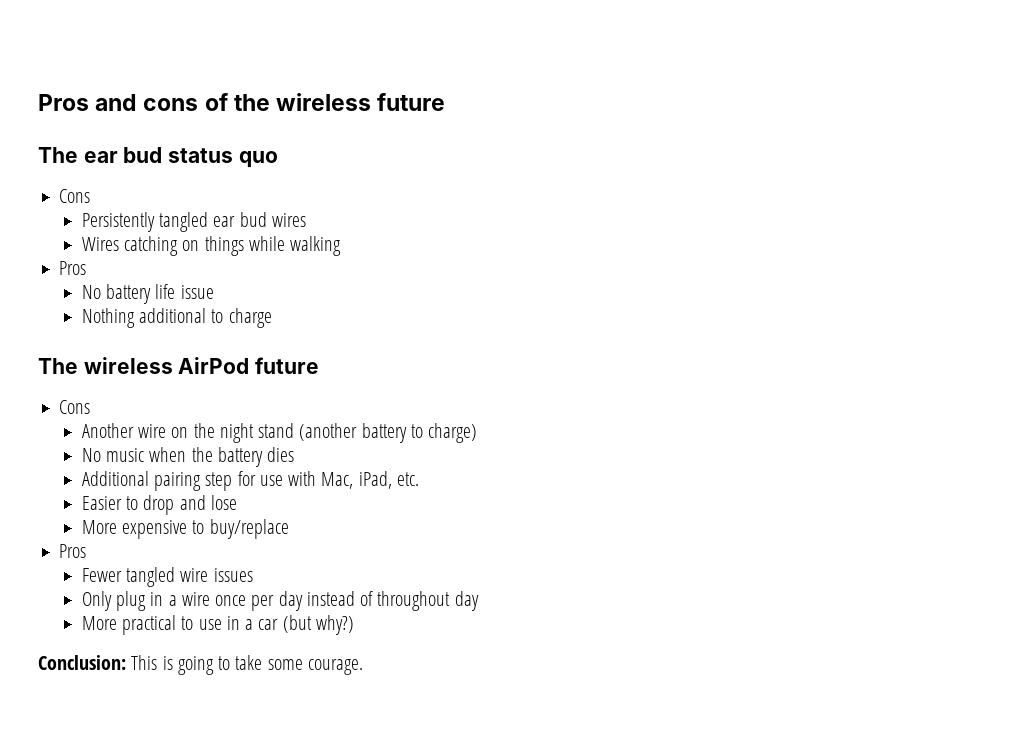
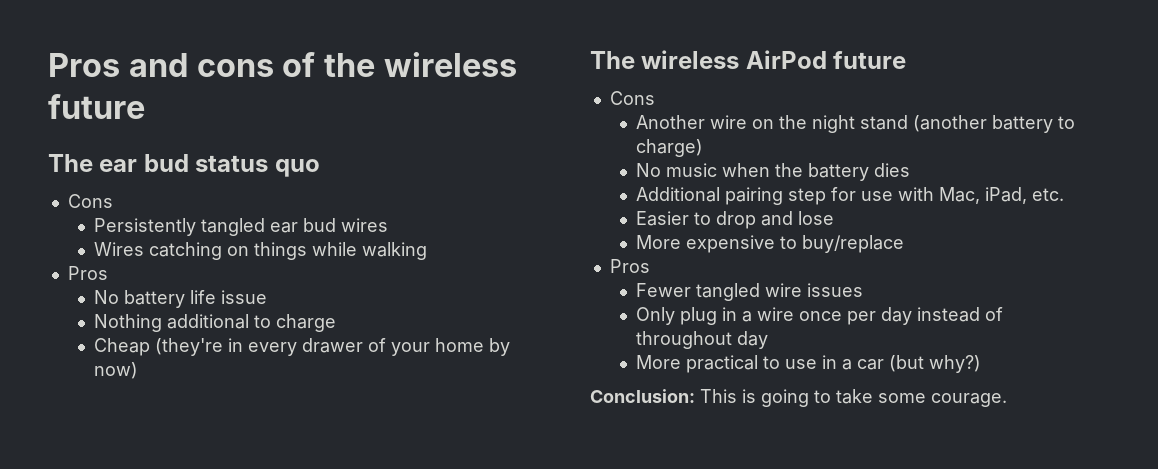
(272, 318) none -> [94,338,511,356] [94,362,139,379] // Cheap (they're in every drawer of your home by now)

